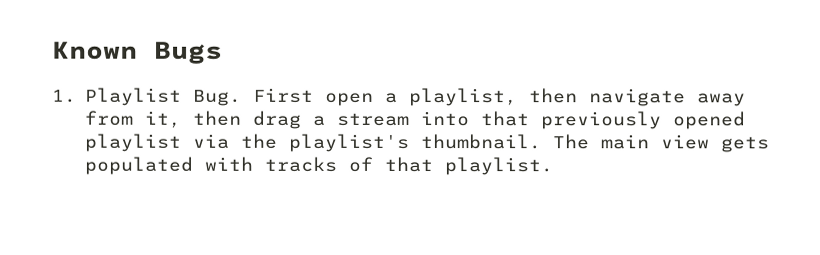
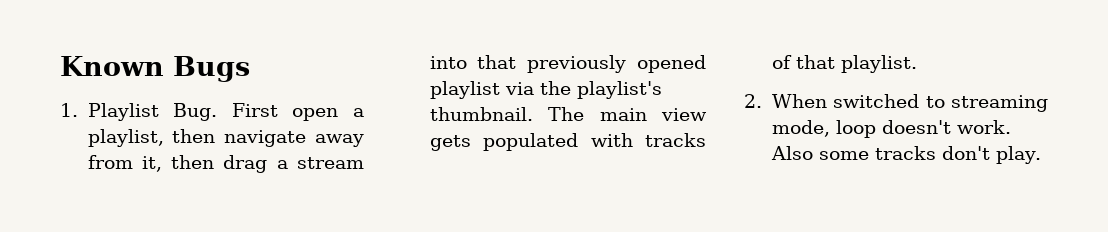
(553, 166) none -> [744,94,1048,112] [771,120,1011,138] [770,146,1042,164] // 2. When switched to streaming mode, loop doesn't work. Also some tracks don't play.

